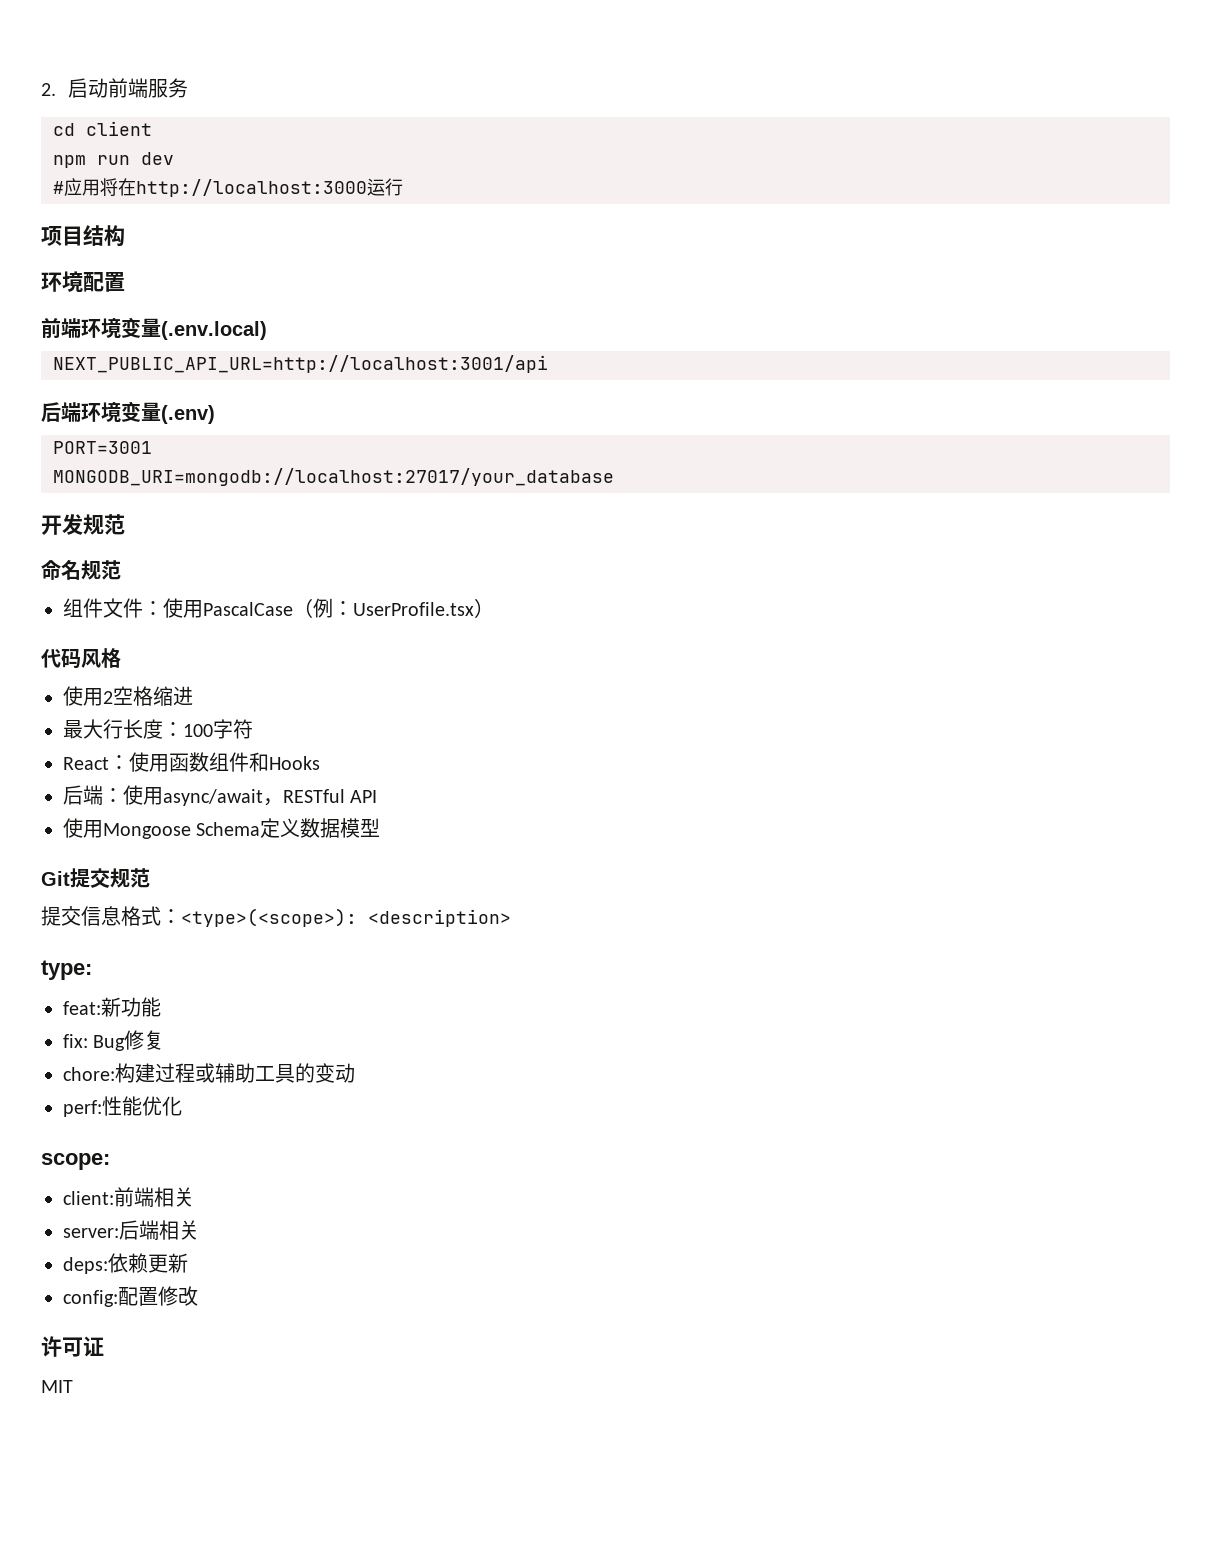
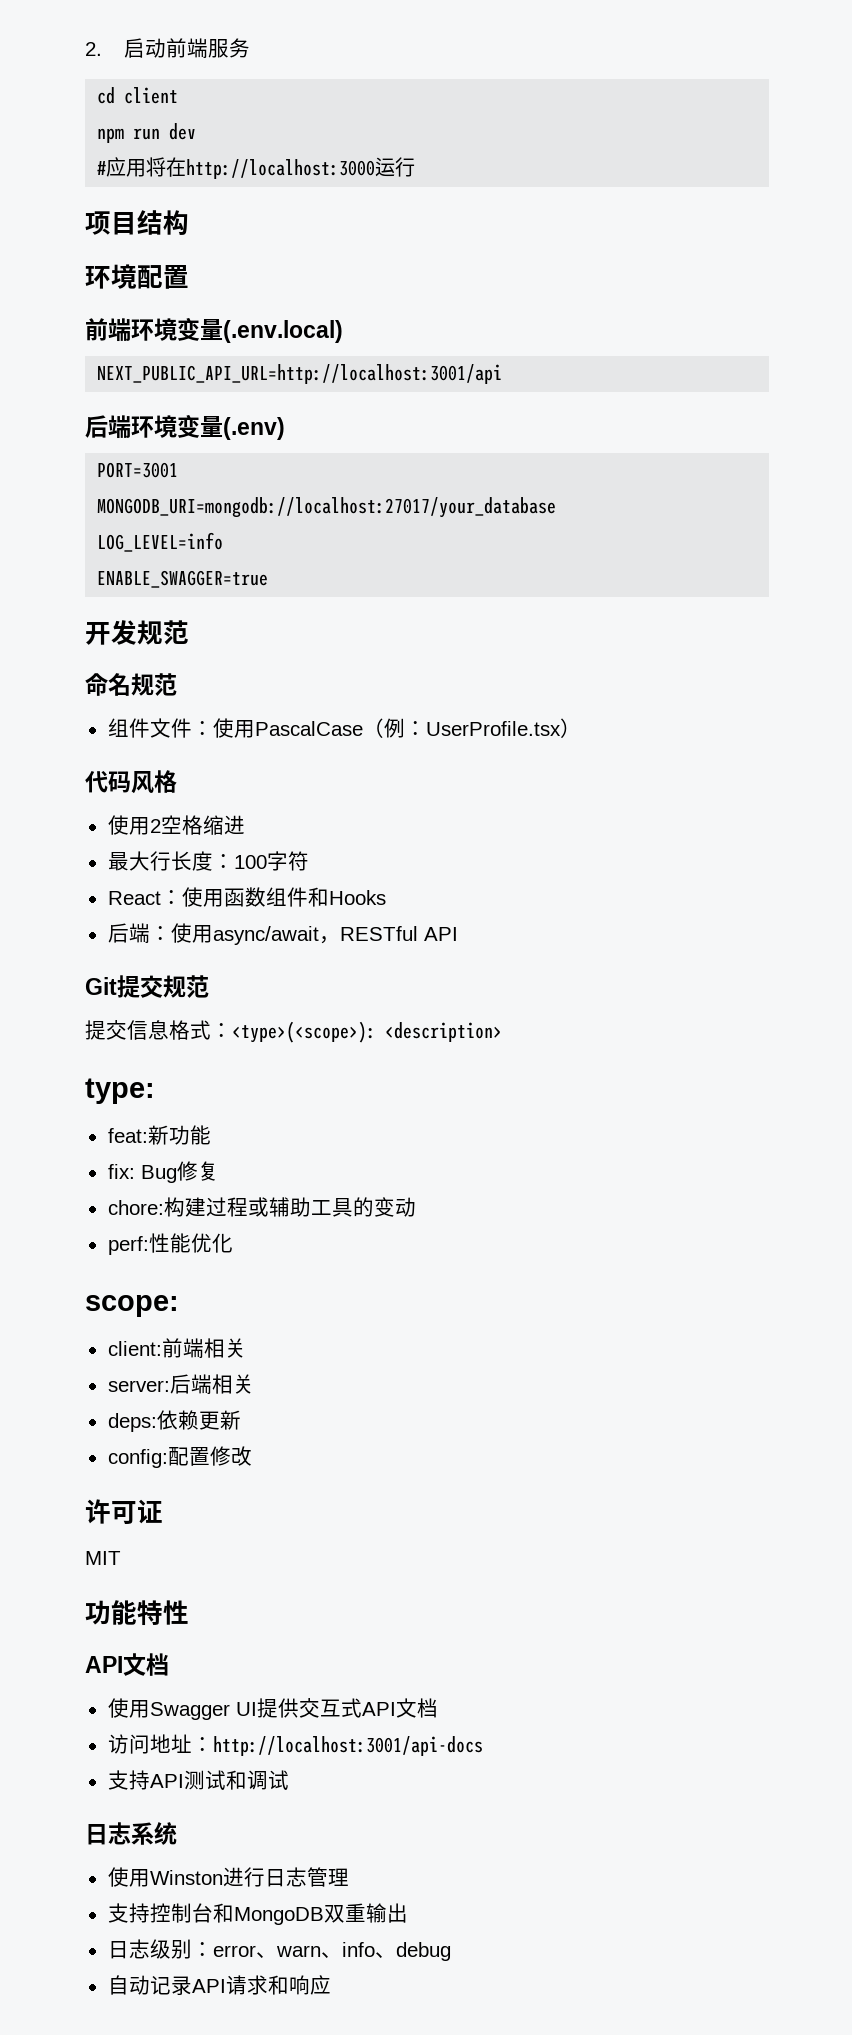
(614, 477) none -> [97,532,224,552] [97,570,269,588] // LOG_LEVEL=info // ENABLE_SWAGGER=true
[63,818,381,839] // 使用Mongoose Schema定义数据模型 -> (458, 934) none
(73, 1386) none -> [85,1600,189,1626] [85,1653,169,1676] [107,1698,438,1720] [107,1734,483,1756] [107,1770,289,1790] [85,1822,177,1845] [107,1867,349,1887] [107,1903,408,1925] [107,1939,451,1961] [107,1975,331,1995] // 功能特性 // API文档 // 使用Swagger UI提供交互式API文档 // 访问地址：http://localhost:3001/api-docs // 支持API测试和调试 // 日志系统 // 使用Winston进行日志管理 // 支持控制台和MongoDB双重输出 // 日志级别：error、warn、info、debug // 自动记录API请求和响应

